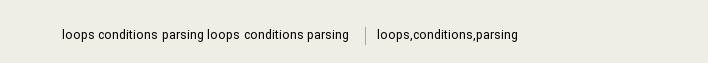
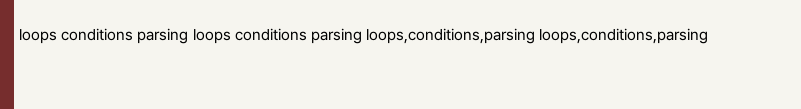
(518, 35) none -> [539,28,709,44] loops,conditions,parsing

